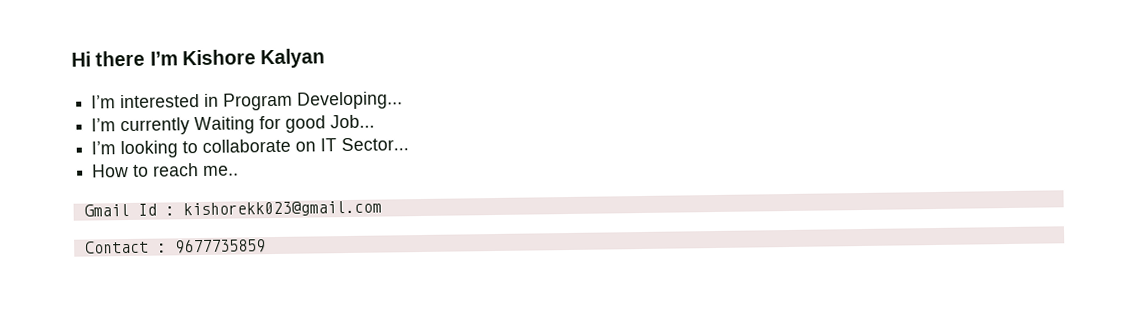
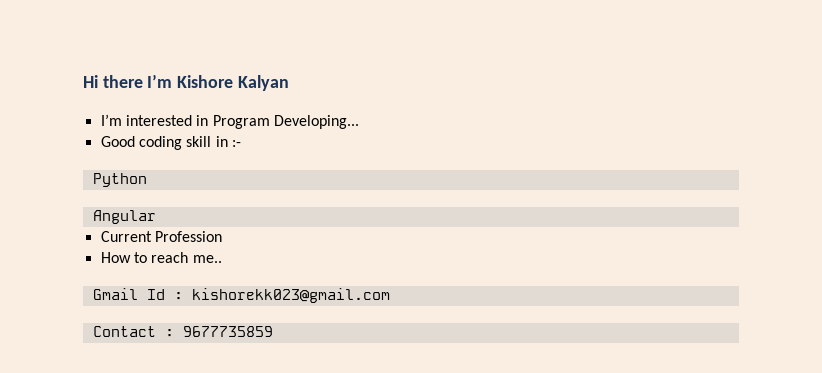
[91,114,376,136] [91,137,410,159] I’m currently Waiting for good Job... // I’m looking to collaborate on IT Sector... -> [100,136,241,150] [92,173,147,187] [92,210,156,224] [100,231,222,242] Good coding skill in :- // Python // Angular // Current Profession

